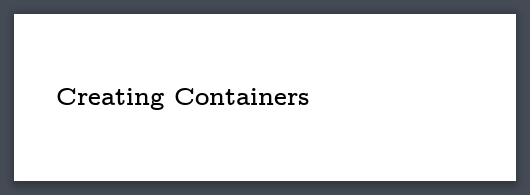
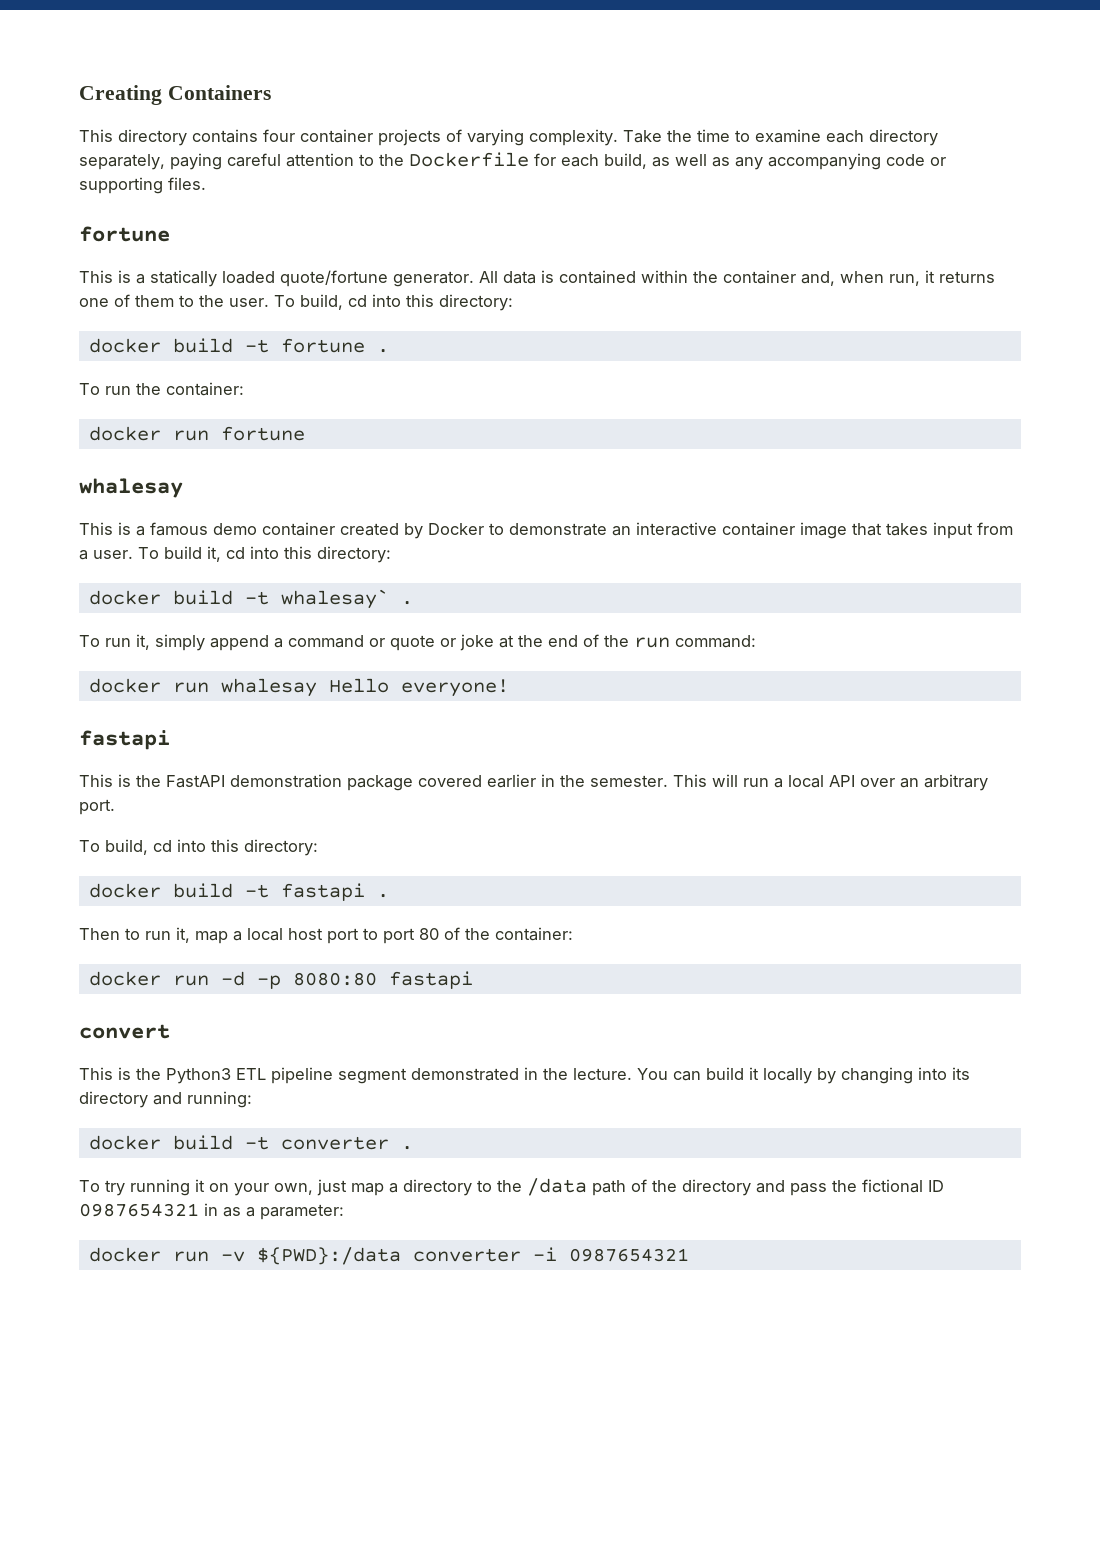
(309, 96) none -> [79,129,938,146] [79,152,946,170] [79,177,206,194] [79,226,170,242] [79,270,995,287] [79,294,513,311] [88,338,389,353] [79,382,244,396] [88,426,305,441] [79,478,183,498] [79,522,1013,539] [79,546,391,563] [88,589,413,609] [79,634,756,651] [88,678,509,697] [79,730,170,750] [79,774,988,791] [79,799,115,815] [79,839,318,856] [88,883,389,901] [79,927,573,944] [88,971,473,989] [79,1024,170,1039] [79,1067,970,1084] [79,1091,252,1108] [88,1135,413,1150] [79,1178,944,1196] [79,1203,344,1220] [88,1247,689,1265] // This directory contains four container projects of varying complexity. Take the time to examine each directory separately, paying careful attention to the Dockerfile for each build, as well as any accompanying code or supporting files. // fortune // This is a statically loaded quote/fortune generator. All data is contained within the container and, when run, it returns one of them to the user. To build, cd into this directory: // docker build -t fortune . // To run the container: // docker run fortune // whalesay // This is a famous demo container created by Docker to demonstrate an interactive container image that takes input from a user. To build it, cd into this directory: // docker build -t whalesay` . // To run it, simply append a command or quote or joke at the end of the run command: // docker run whalesay Hello everyone! // fastapi // This is the FastAPI demonstration package covered earlier in the semester. This will run a local API over an arbitrary port. // To build, cd into this directory: // docker build -t fastapi . // Then to run it, map a local host port to port 80 of the container: // docker run -d -p 8080:80 fastapi // convert // This is the Python3 ETL pipeline segment demonstrated in the lecture. You can build it locally by changing into its directory and running: // docker build -t converter . // To try running it on your own, just map a directory to the /data path of the directory and pass the fictional ID 0987654321 in as a parameter: // docker run -v ${PWD}:/data converter -i 0987654321

